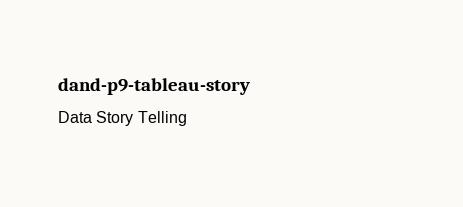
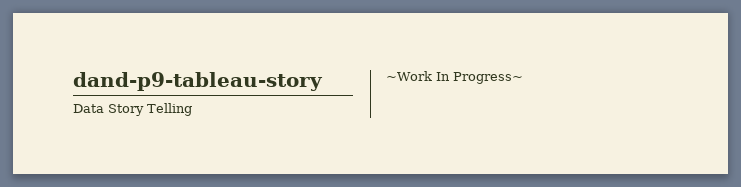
(187, 118) none -> [386,71,523,84] // ~Work In Progress~

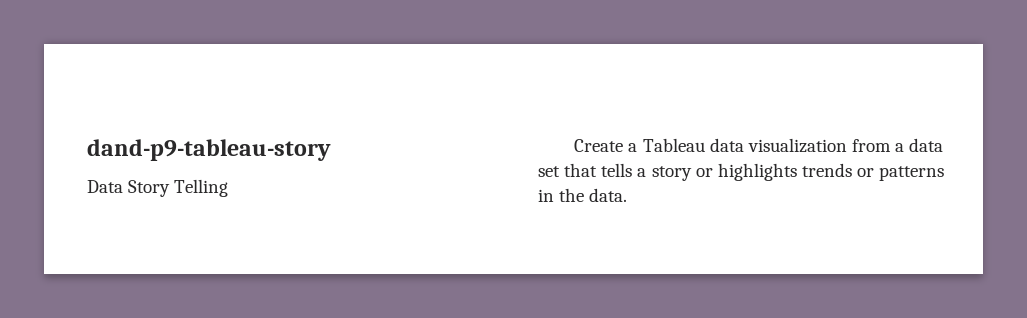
[386,71,523,84] ~Work In Progress~ -> [574,138,944,153] [538,163,945,181] [538,188,628,202] Create a Tableau data visualization from a data set that tells a story or highlights trends or patterns in the data.

